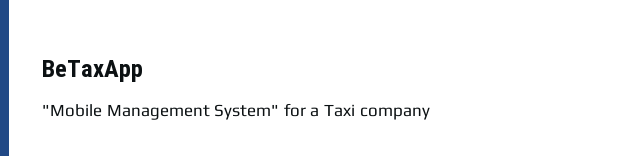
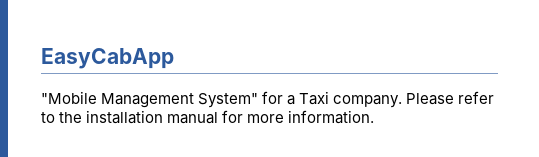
[42,60,143,82] BeTaxApp -> [41,48,174,69] EasyCabApp
[359,107,430,120] company -> [333,91,495,108] [41,110,375,124] company. Please refer to the installation manual for more information.

